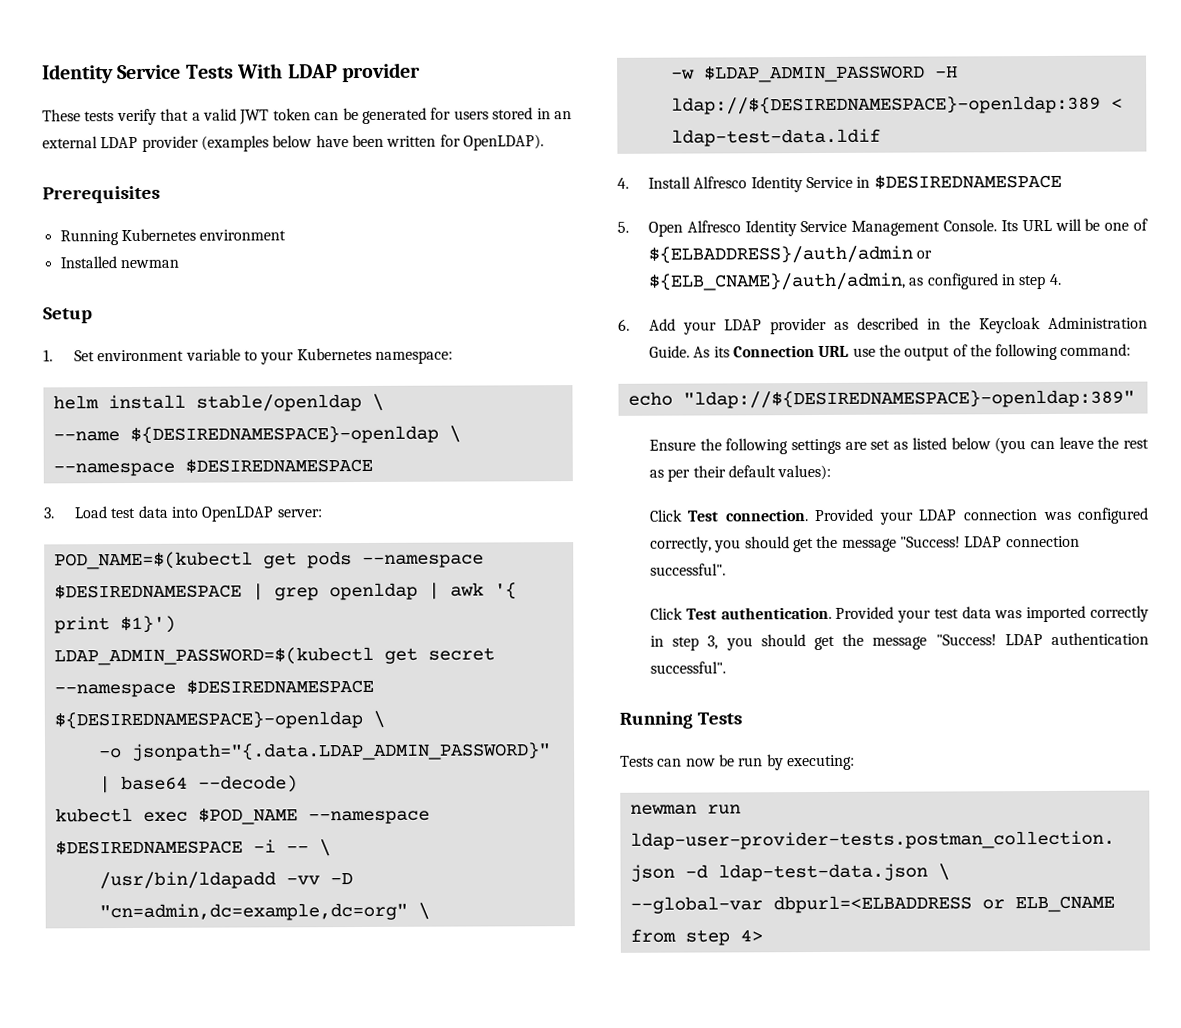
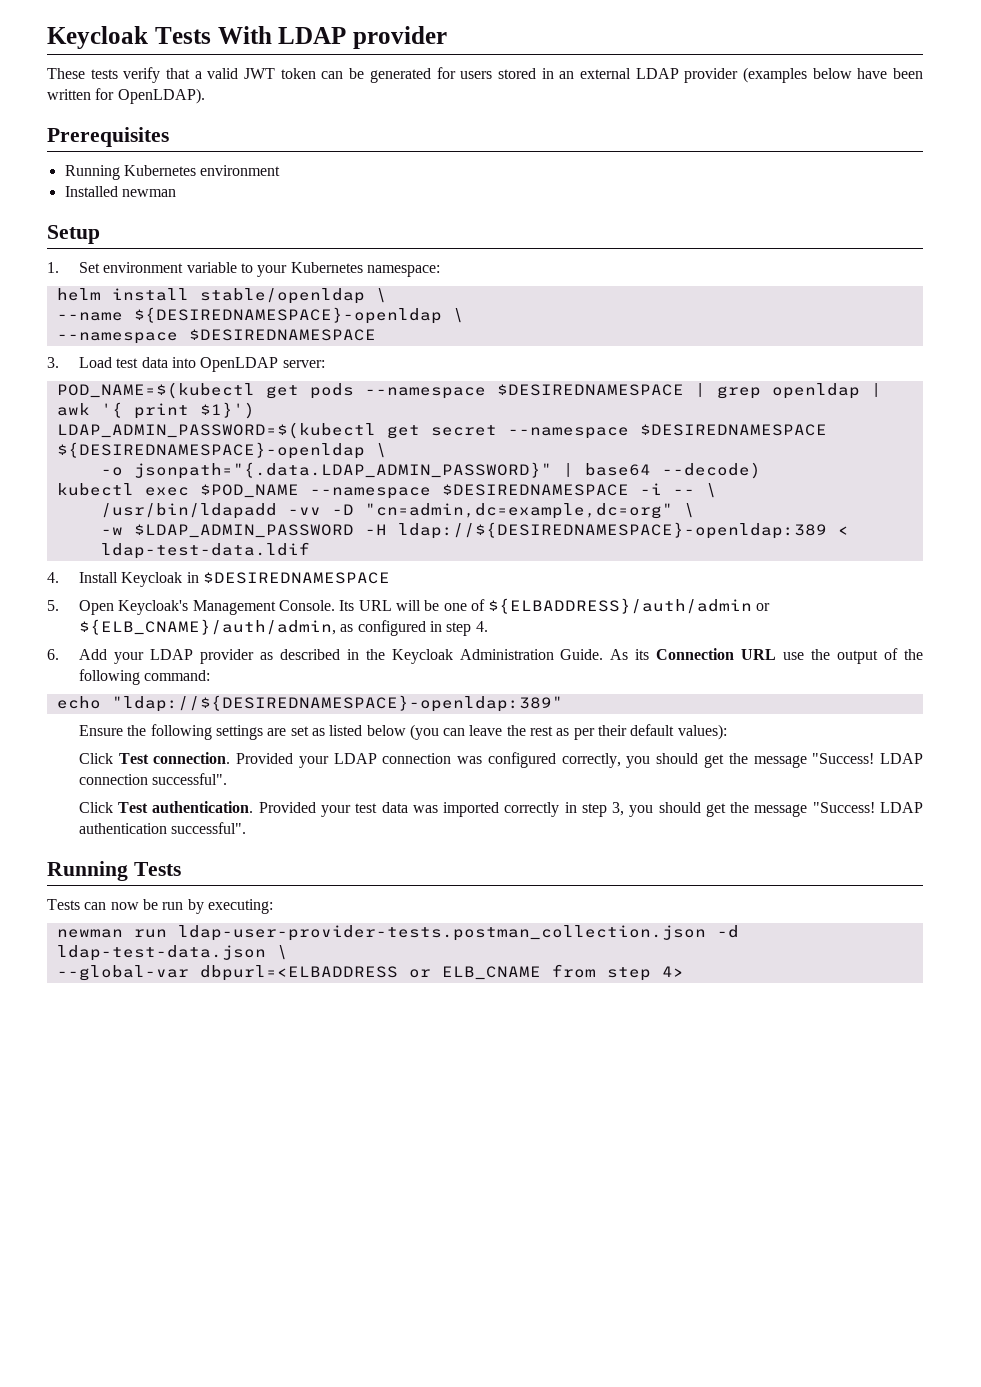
[42,64,182,84] Identity Service -> [47,26,148,49] Keycloak
[693,176,853,193] Alfresco Identity Service -> [121,572,183,587] Keycloak
[686,220,848,237] Alfresco Identity Service -> [118,600,189,615] Keycloak's

